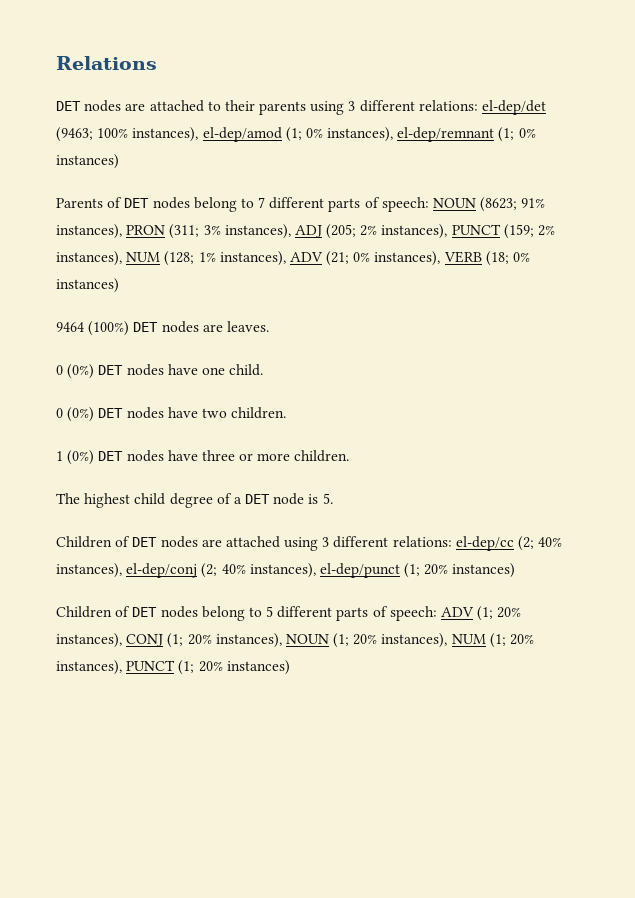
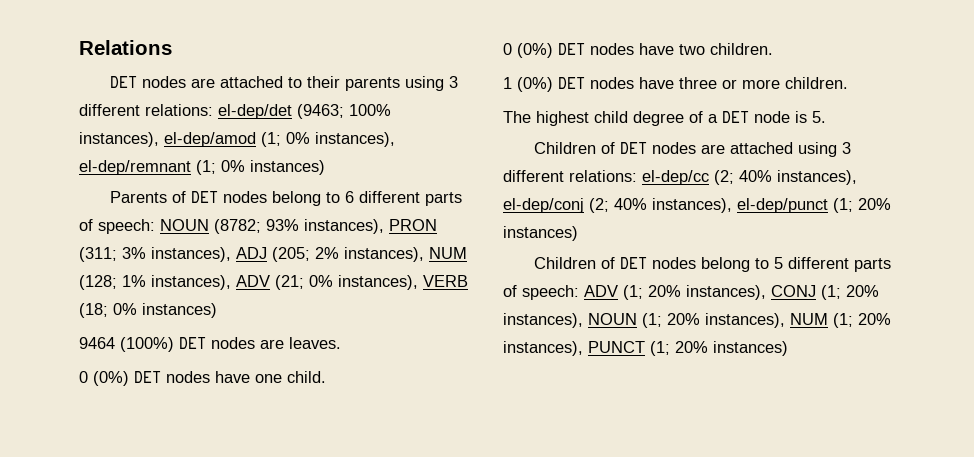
[258,197,266,208] 7 -> [344,191,354,203] 6
[480,197,546,212] (8623; 91% -> [214,219,299,234] (8782; 93%
[451,224,556,239] [56,251,122,266] PUNCT (159; 2% instances), -> (424, 254) none

